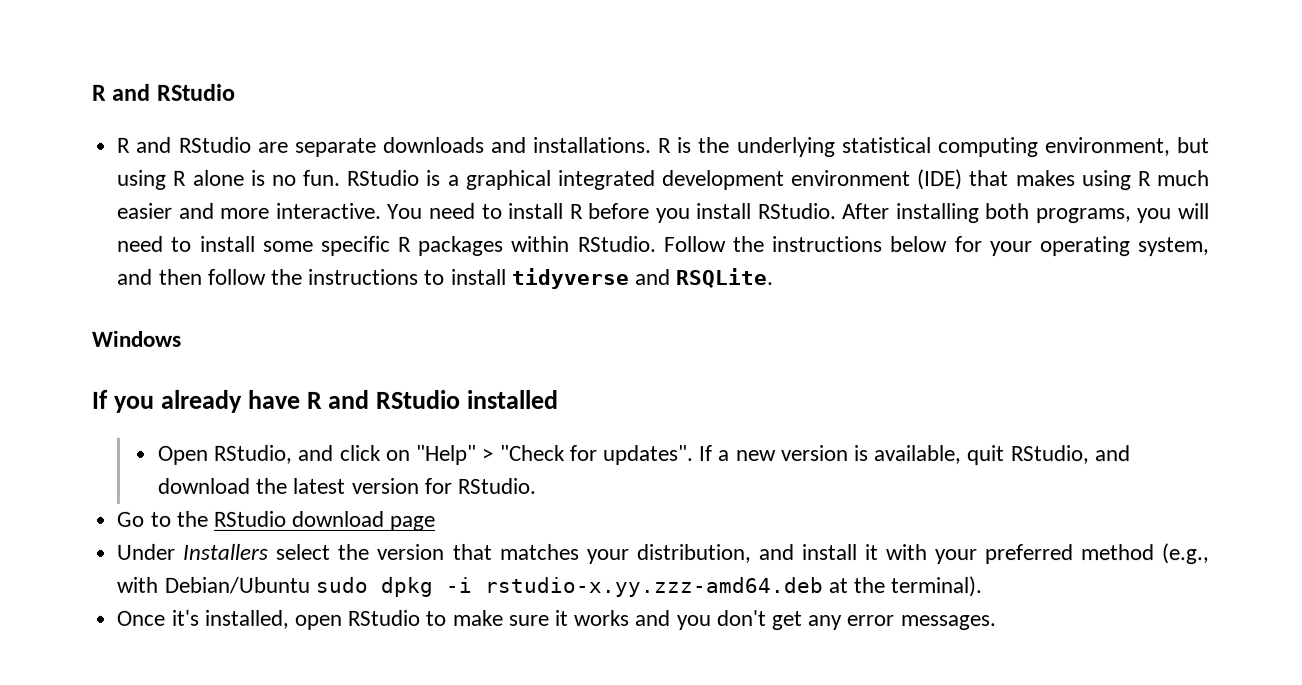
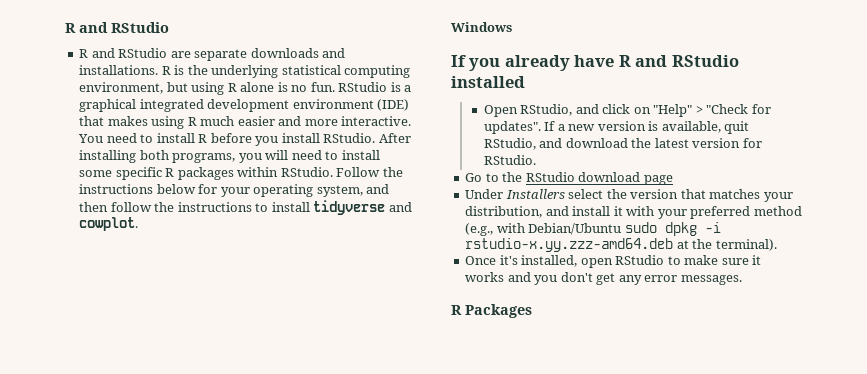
[676,268,775,289] RSQLite. -> [79,217,139,231] cowplot.
(996, 623) none -> [451,304,532,318] // R Packages

